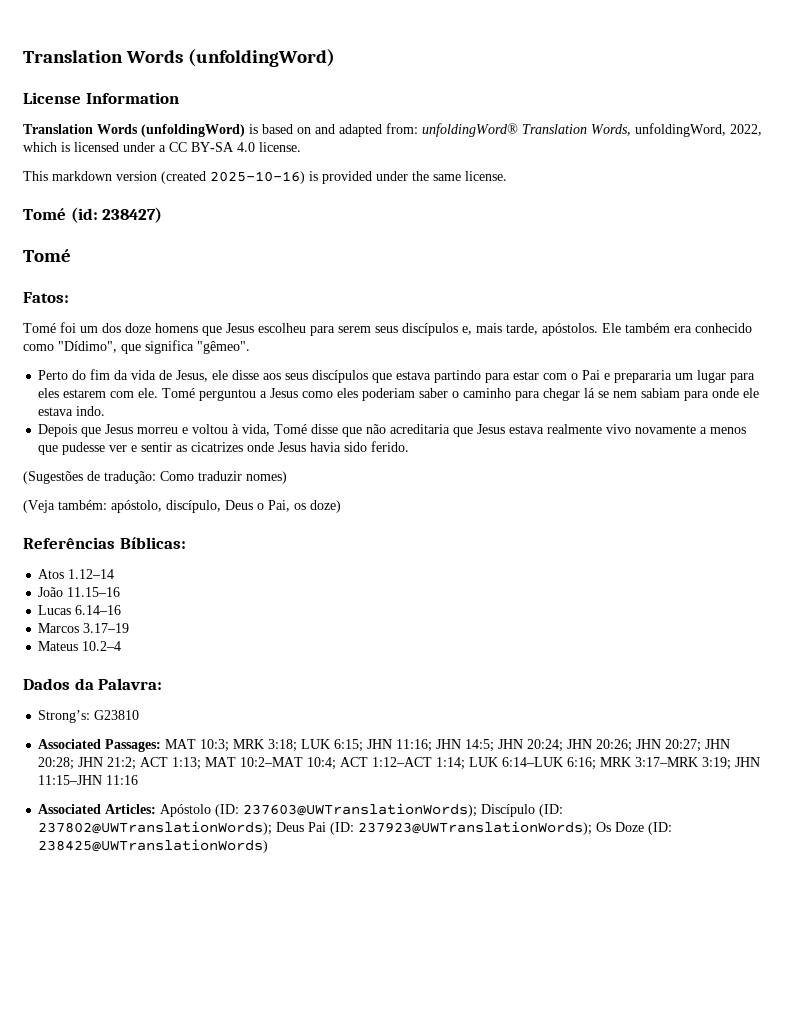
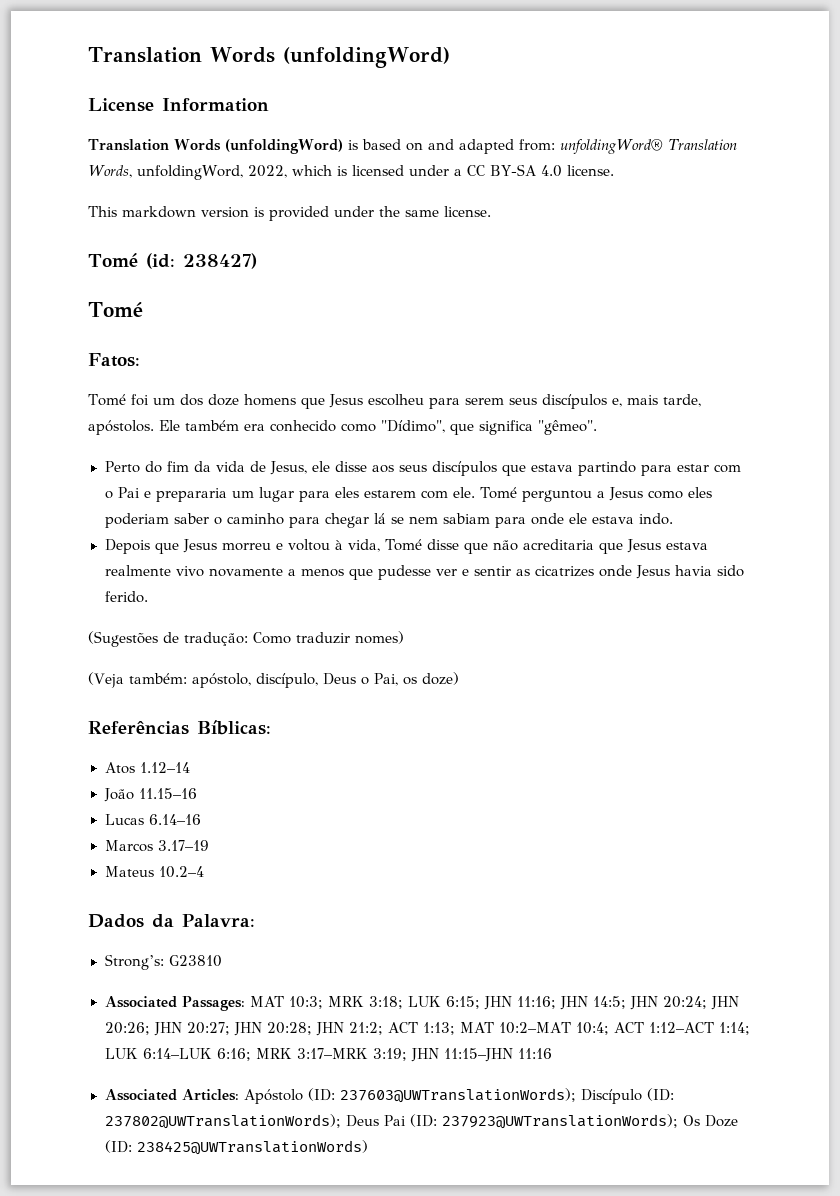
[161,171,305,184] (created 2025-10-16) -> (249, 212) none

